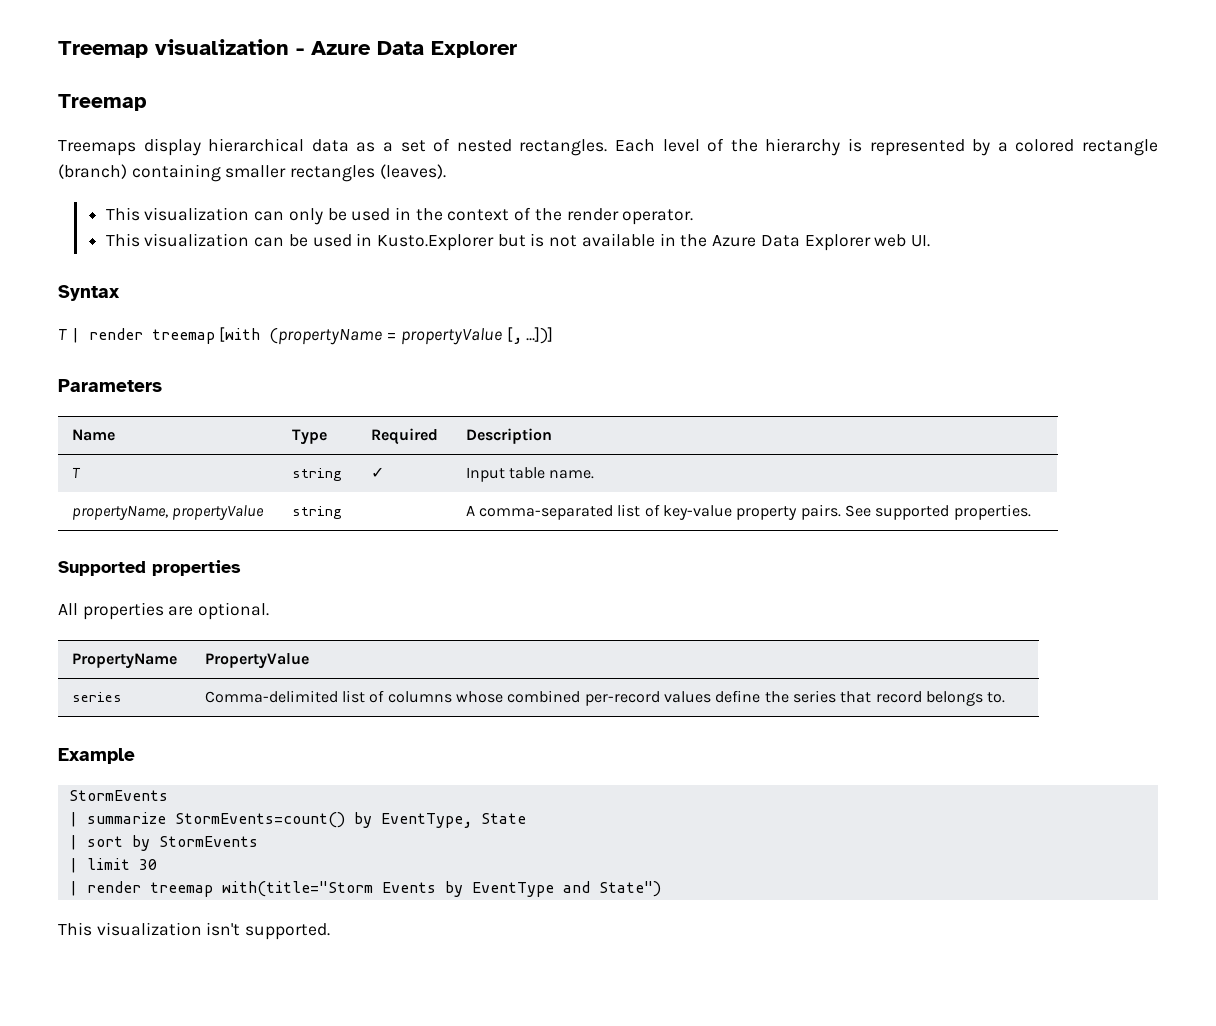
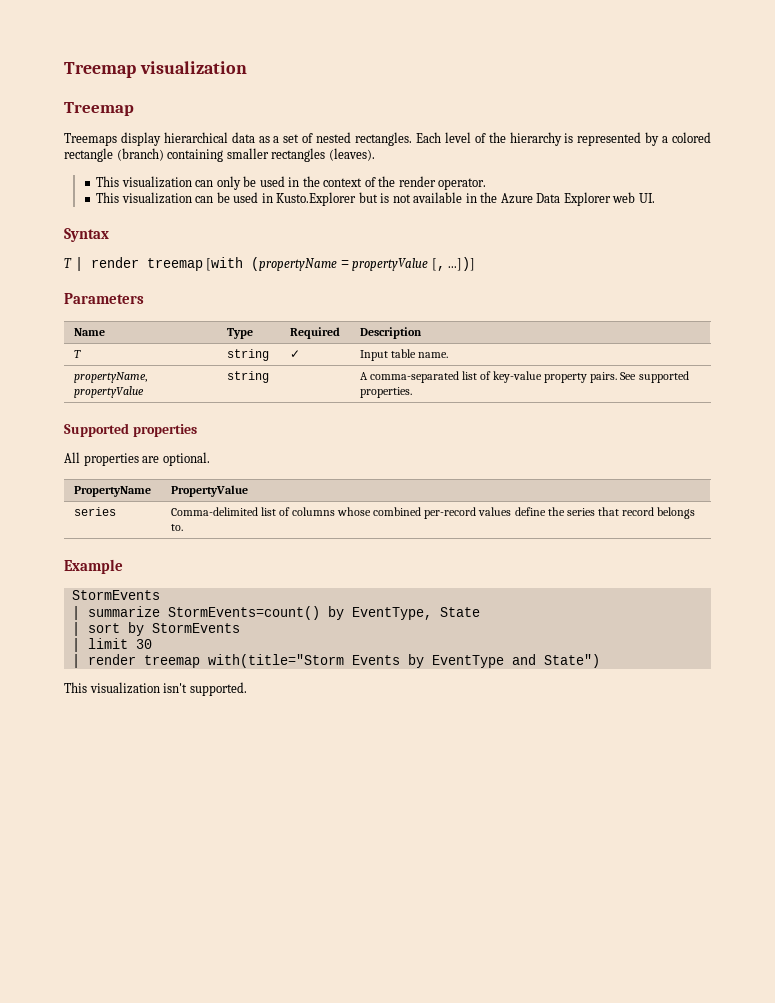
[296,41,517,58] - Azure Data Explorer -> (247, 67) none

